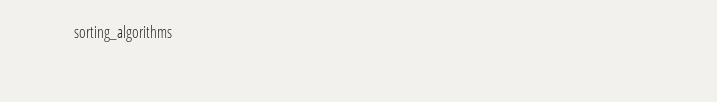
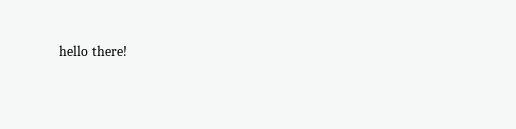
[74,25,172,42] sorting_algorithms -> [59,45,127,56] hello there!

